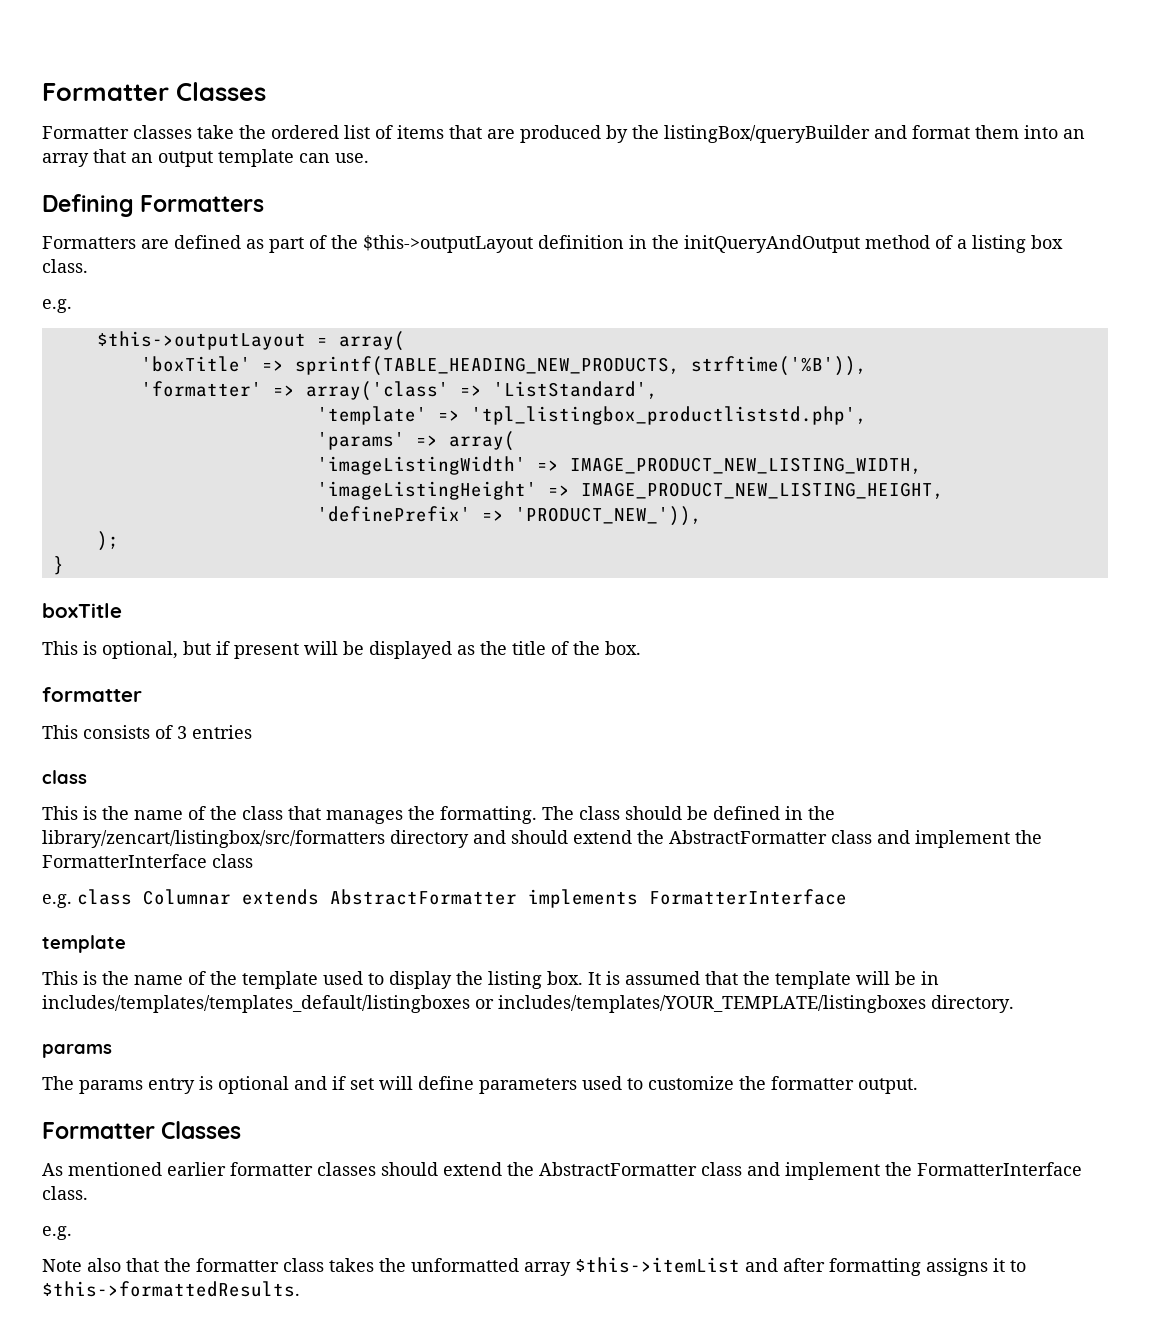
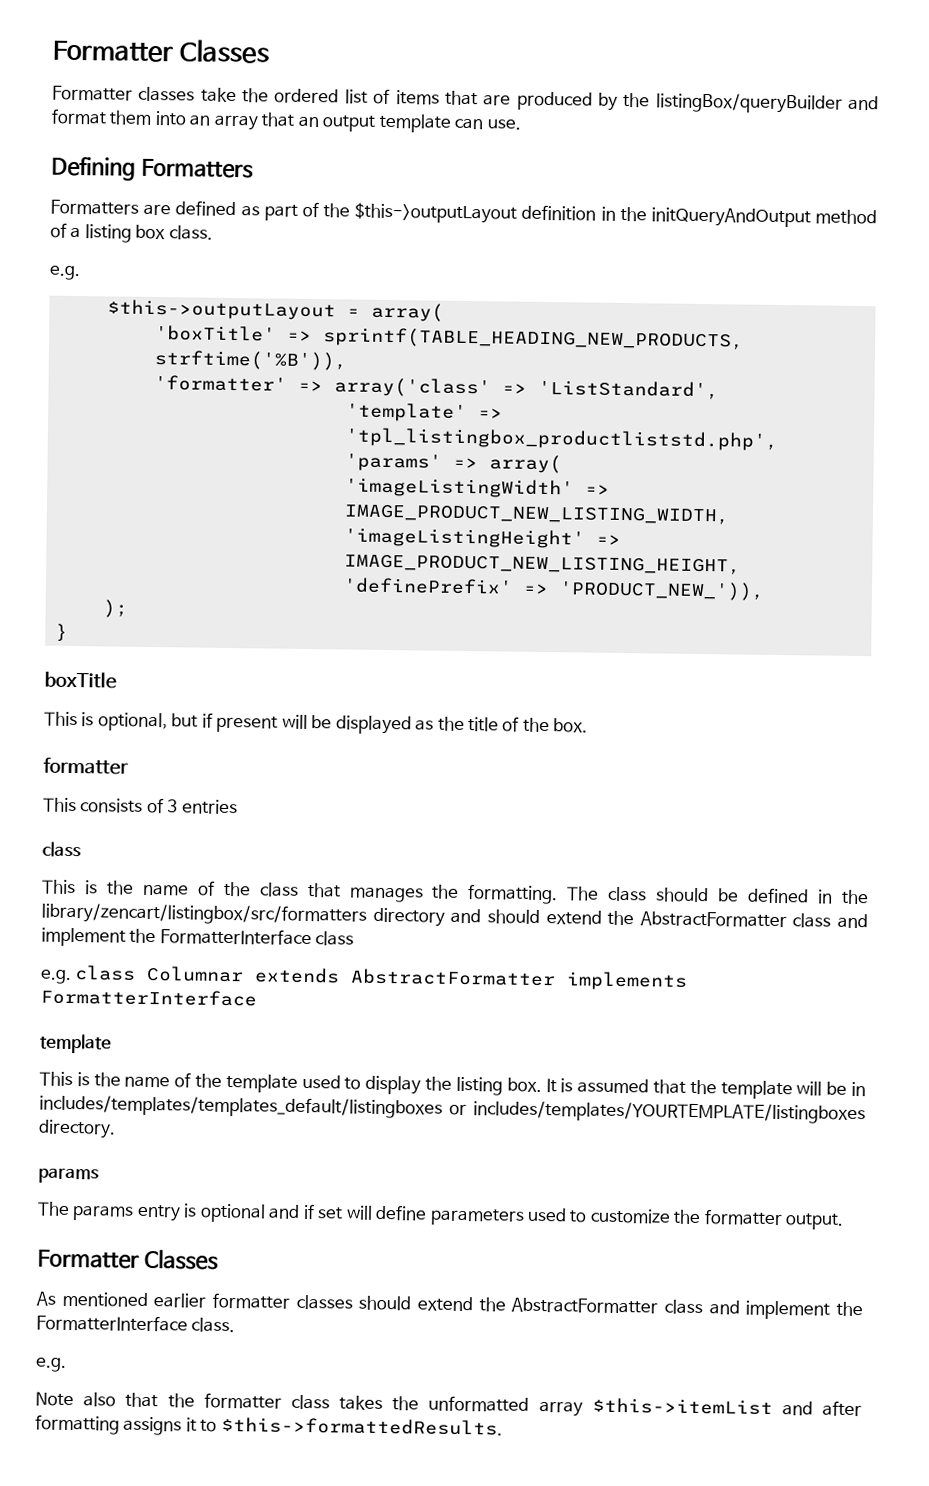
[498,995,926,1013] includes/templates/YOUR_TEMPLATE/listingboxes -> [473,1100,867,1125] includes/templates/YOURTEMPLATE/listingboxes

